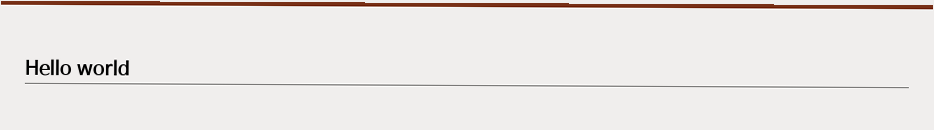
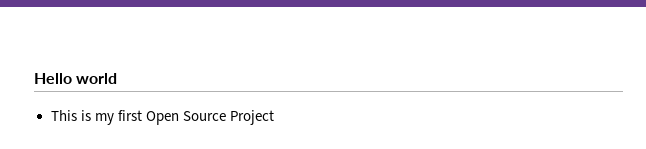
(132, 68) none -> [50,110,274,125] // This is my first Open Source Project

